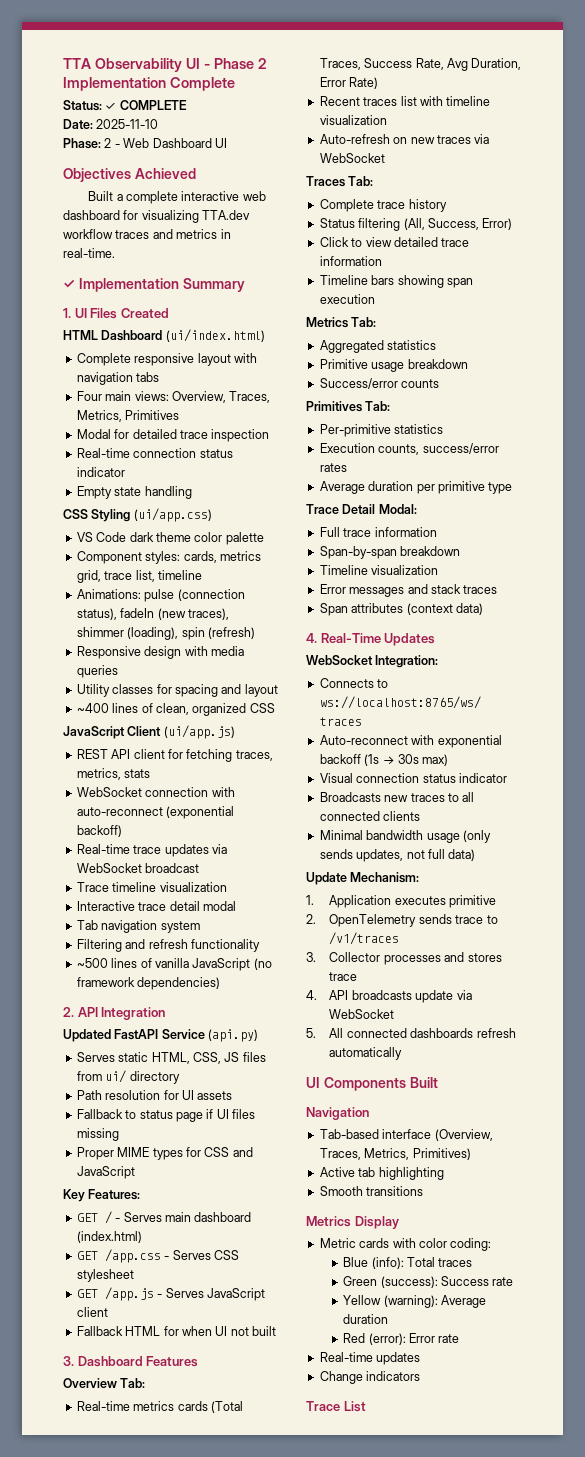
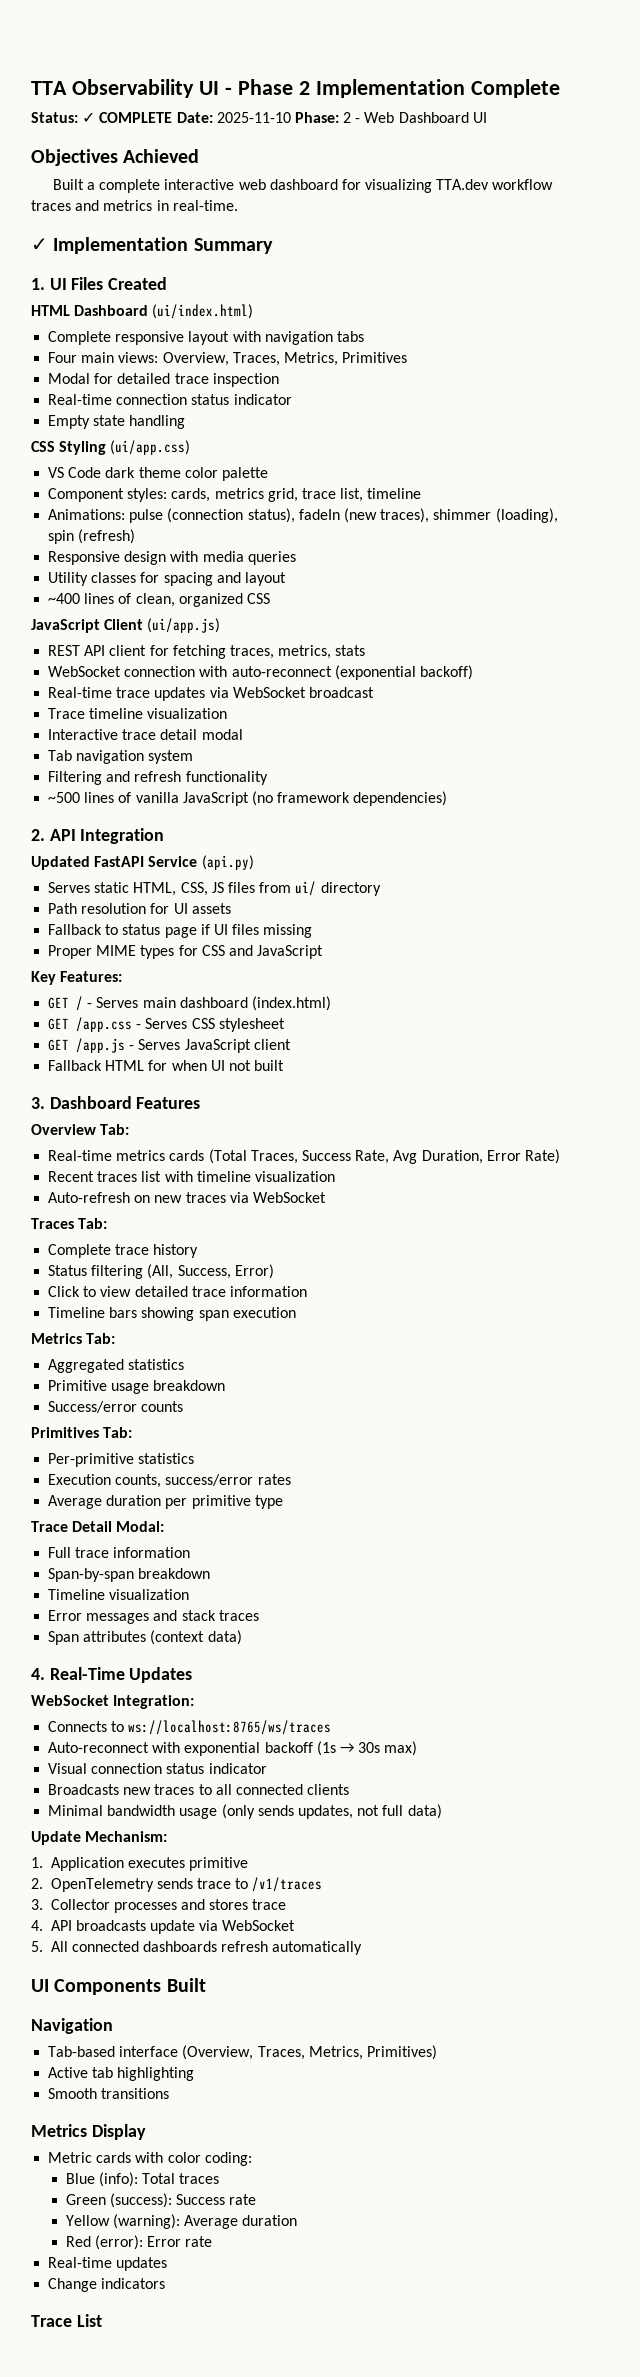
(187, 105) // -> (173, 117) none
(159, 124) // -> (291, 117) none

